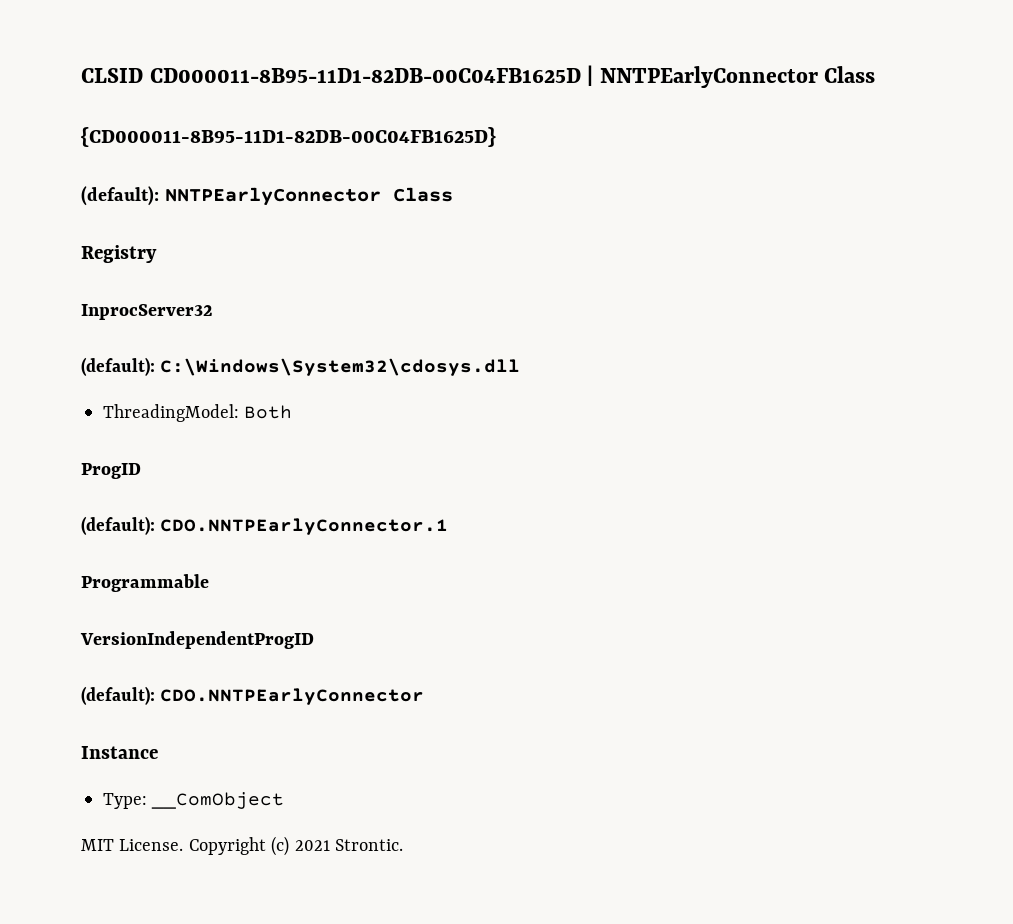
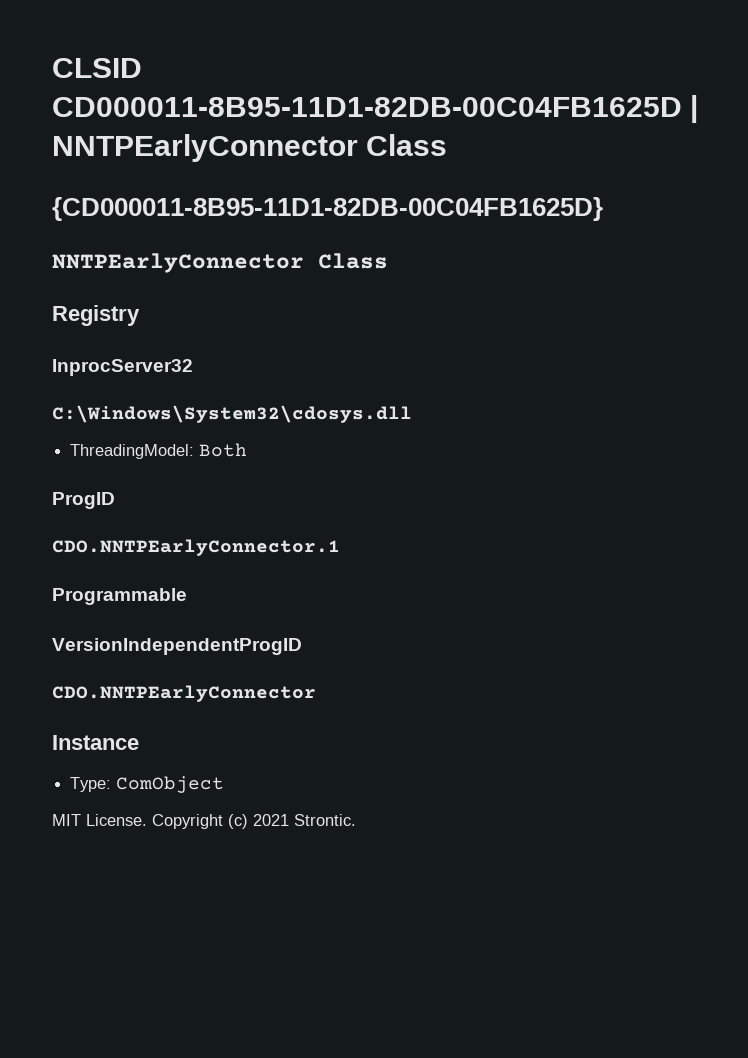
[81,186,159,206] (default): -> (603, 209) none
[81,357,155,376] (default): -> (193, 367) none
[81,516,155,535] (default): -> (115, 500) none
[81,686,155,705] (default): -> (302, 646) none
[151,792,285,809] __ComObject -> [116,776,225,793] ComObject

